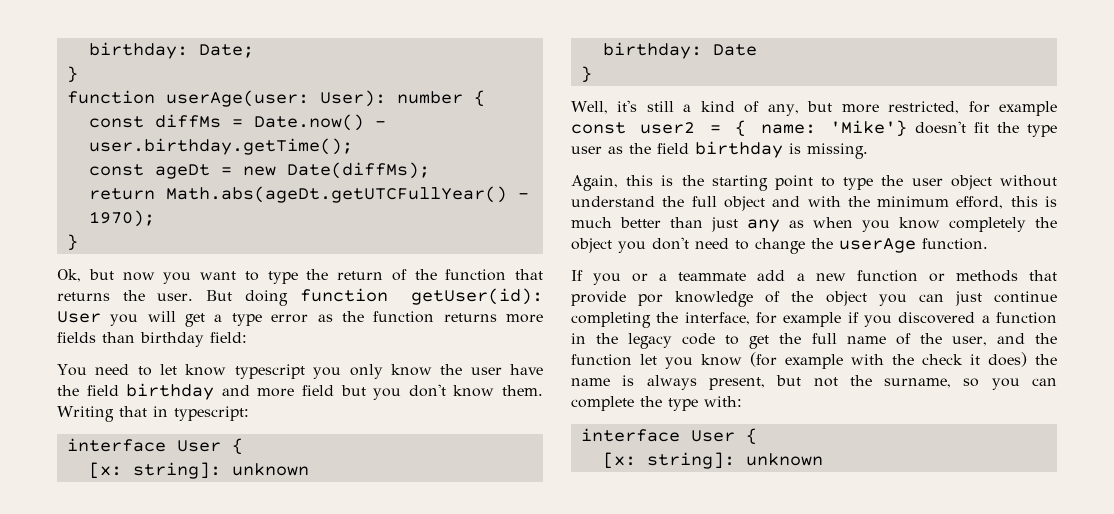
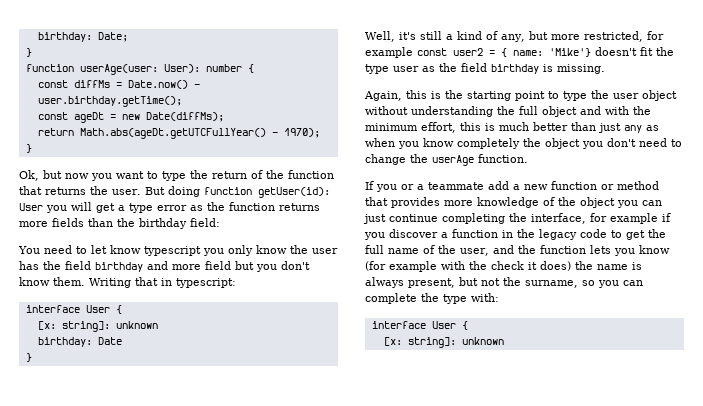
(135, 337) none -> [117,218,135,227] the
[509,364,543,375] have -> [19,261,39,270] has
[571,196,655,207] understand -> [411,106,493,117] understanding
[956,196,1004,209] efford, -> [421,122,456,133] effort,
[955,270,1057,282] [571,291,664,306] methods that provide por -> [617,181,659,190] [365,197,473,208] method that provides more
[898,312,976,324] discovered -> [389,229,438,238] discover
[640,354,657,365] let -> [589,245,611,254] lets

